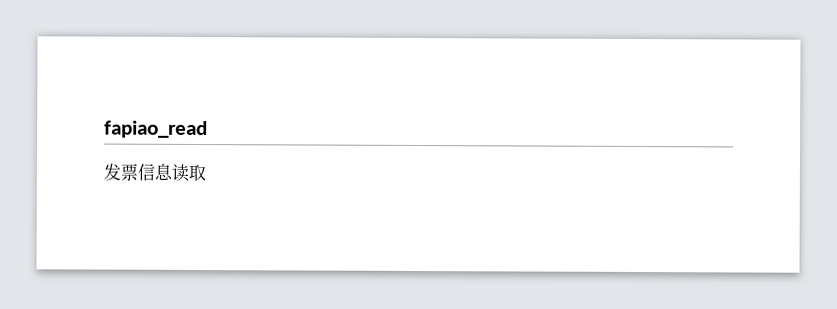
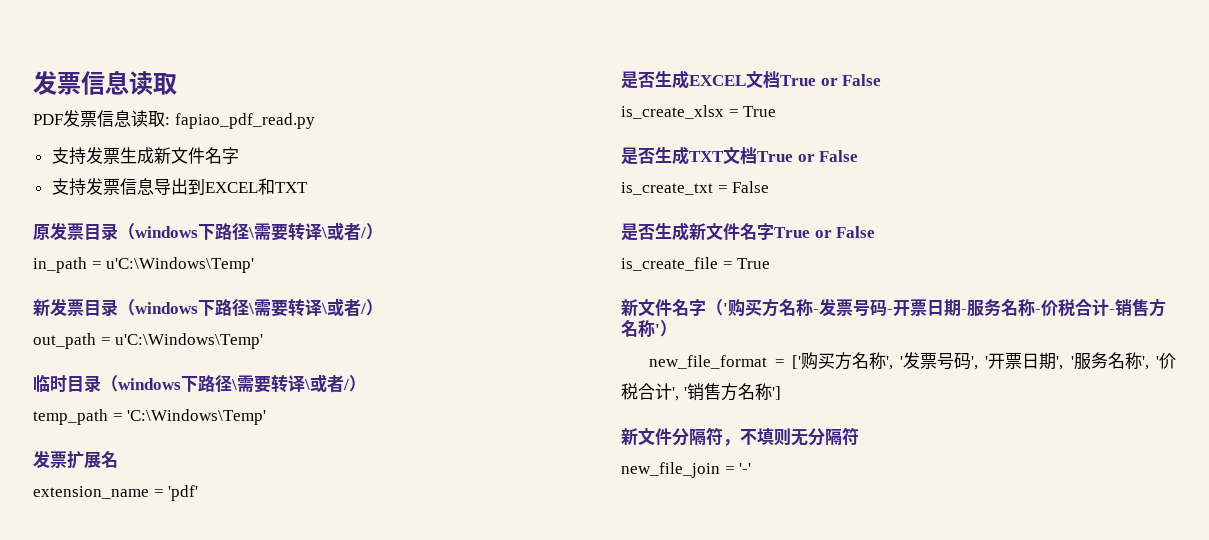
[104,120,208,139] [103,163,206,182] fapiao_read // 发票信息读取 -> [33,70,177,95] [33,110,315,129] [51,147,239,165] [51,178,308,196] [33,222,383,241] [33,257,255,273] [33,298,383,317] [33,333,264,349] [33,374,366,393] [33,409,267,425] [33,450,118,469] [33,485,199,501] [621,70,882,89] [621,105,777,119] [621,146,859,165] [621,181,770,195] [621,222,876,241] [621,257,771,271] [621,298,1166,317] [621,320,677,338] [649,352,1176,370] [621,383,781,401] [621,427,859,446] [621,462,752,478] 发票信息读取 // PDF发票信息读取: fapiao_pdf_read.py // 支持发票生成新文件名字 // 支持发票信息导出到EXCEL和TXT // 原发票目录（windows下路径\需要转译\或者/） // in_path = u'C:\Windows\Temp' // 新发票目录（windows下路径\需要转译\或者/） // out_path = u'C:\Windows\Temp' // 临时目录（windows下路径\需要转译\或者/） // temp_path = 'C:\Windows\Temp' // 发票扩展名 // extension_name = 'pdf' // 是否生成EXCEL文档True or False // is_create_xlsx = True // 是否生成TXT文档True or False // is_create_txt = False // 是否生成新文件名字True or False // is_create_file = True // 新文件名字（'购买方名称-发票号码-开票日期-服务名称-价税合计-销售方名称'） // new_file_format = ['购买方名称', '发票号码', '开票日期', '服务名称', '价税合计', '销售方名称'] // 新文件分隔符，不填则无分隔符 // new_file_join = '-'

